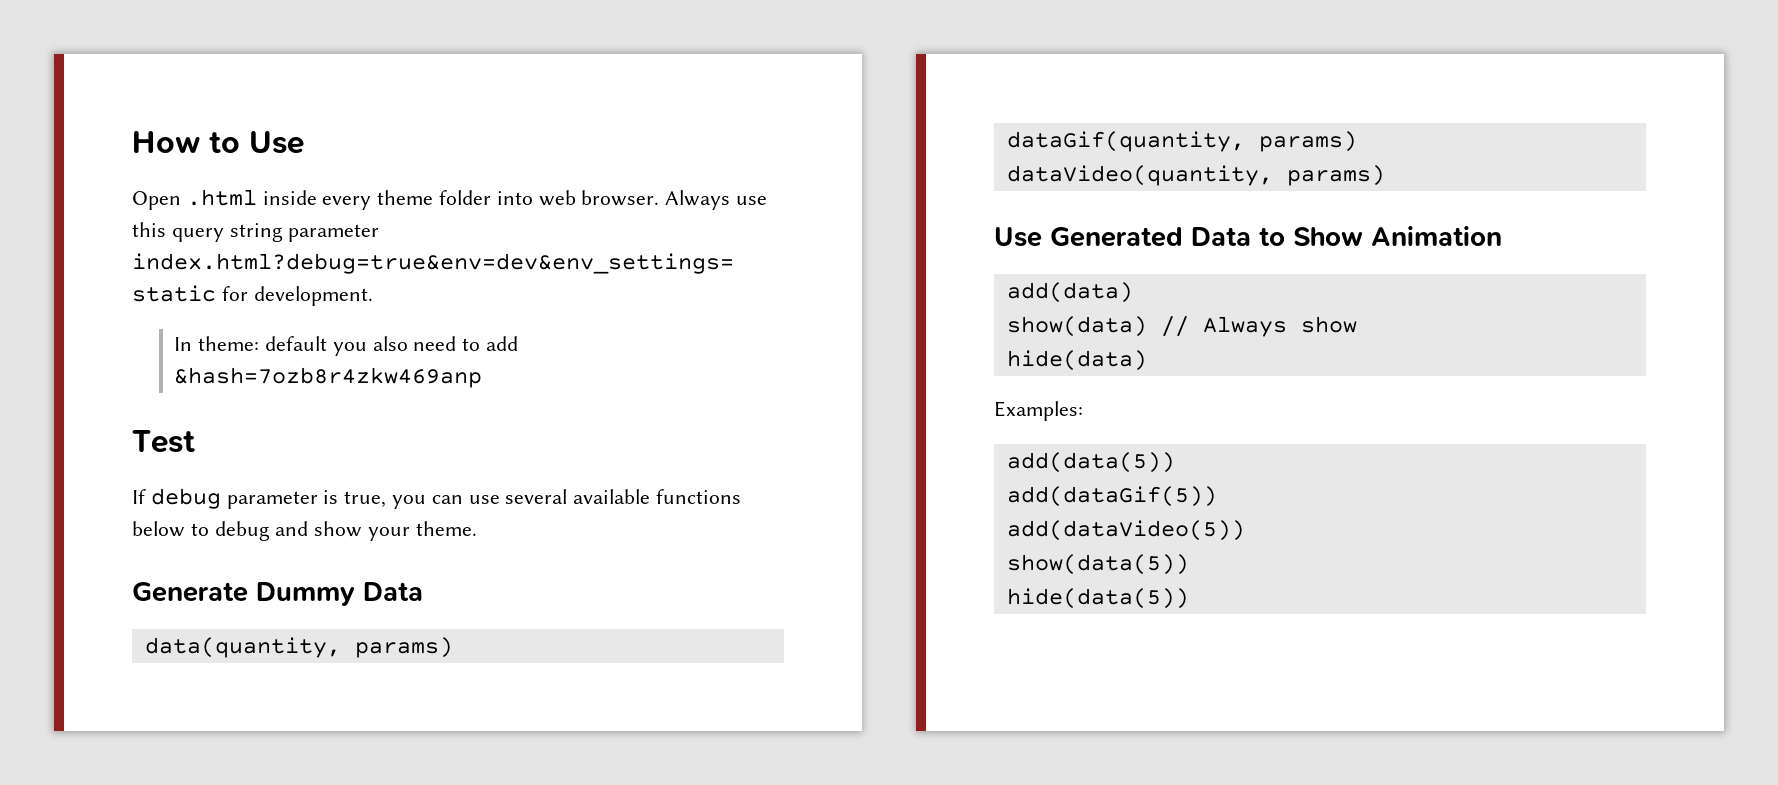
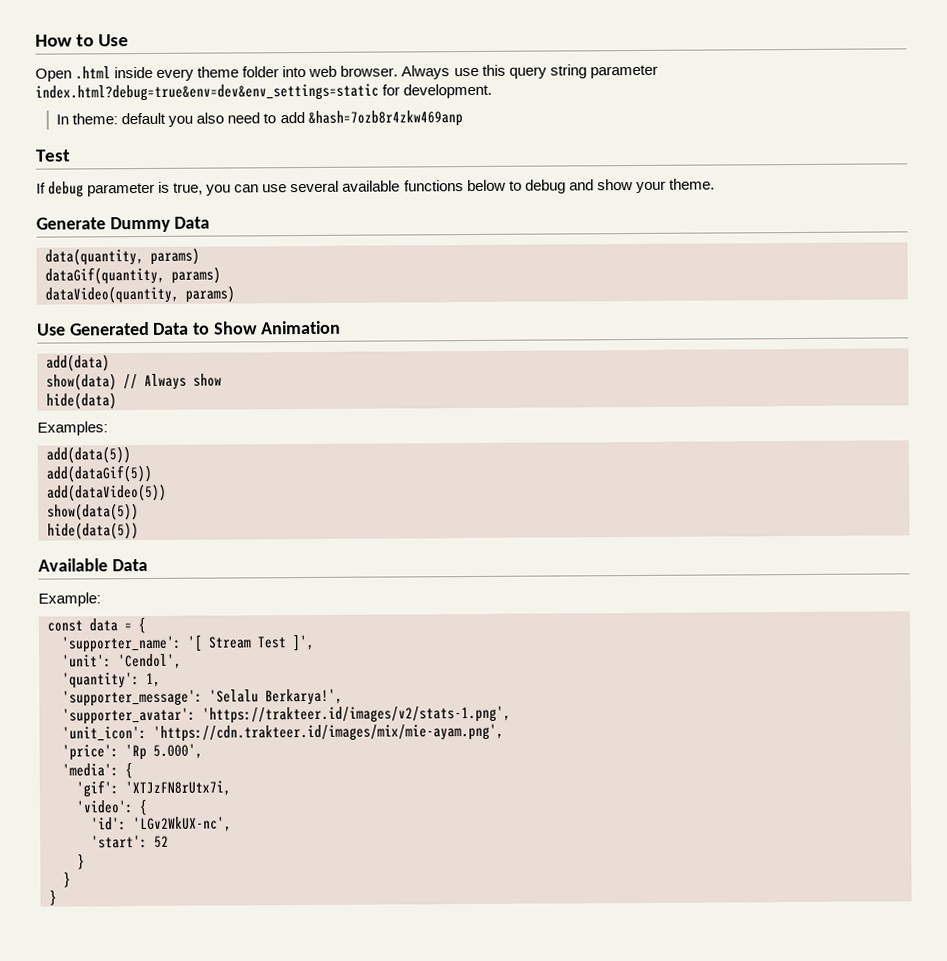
(1189, 598) none -> [38,558,148,572] [38,592,101,607] [47,617,146,634] [61,633,315,653] [62,653,182,670] [62,672,161,689] [62,688,343,707] [62,705,511,725] [62,723,504,742] [62,743,203,761] [62,762,133,779] [76,780,231,798] [76,799,148,816] [91,816,232,833] [91,835,169,849] [77,853,85,870] [63,871,71,888] [49,889,57,906] // Available Data // Example: // const data = { // 'supporter_name': '[ Stream Test ]', // 'unit': 'Cendol', // 'quantity': 1, // 'supporter_message': 'Selalu Berkarya!', // 'supporter_avatar': 'https://trakteer.id/images/v2/stats-1.png', // 'unit_icon': 'https://cdn.trakteer.id/images/mix/mie-ayam.png', // 'price': 'Rp 5.000', // 'media': { // 'gif': 'XTJzFN8rUtx7i, // 'video': { // 'id': 'LGv2WkUX-nc', // 'start': 52 // } // } // }

